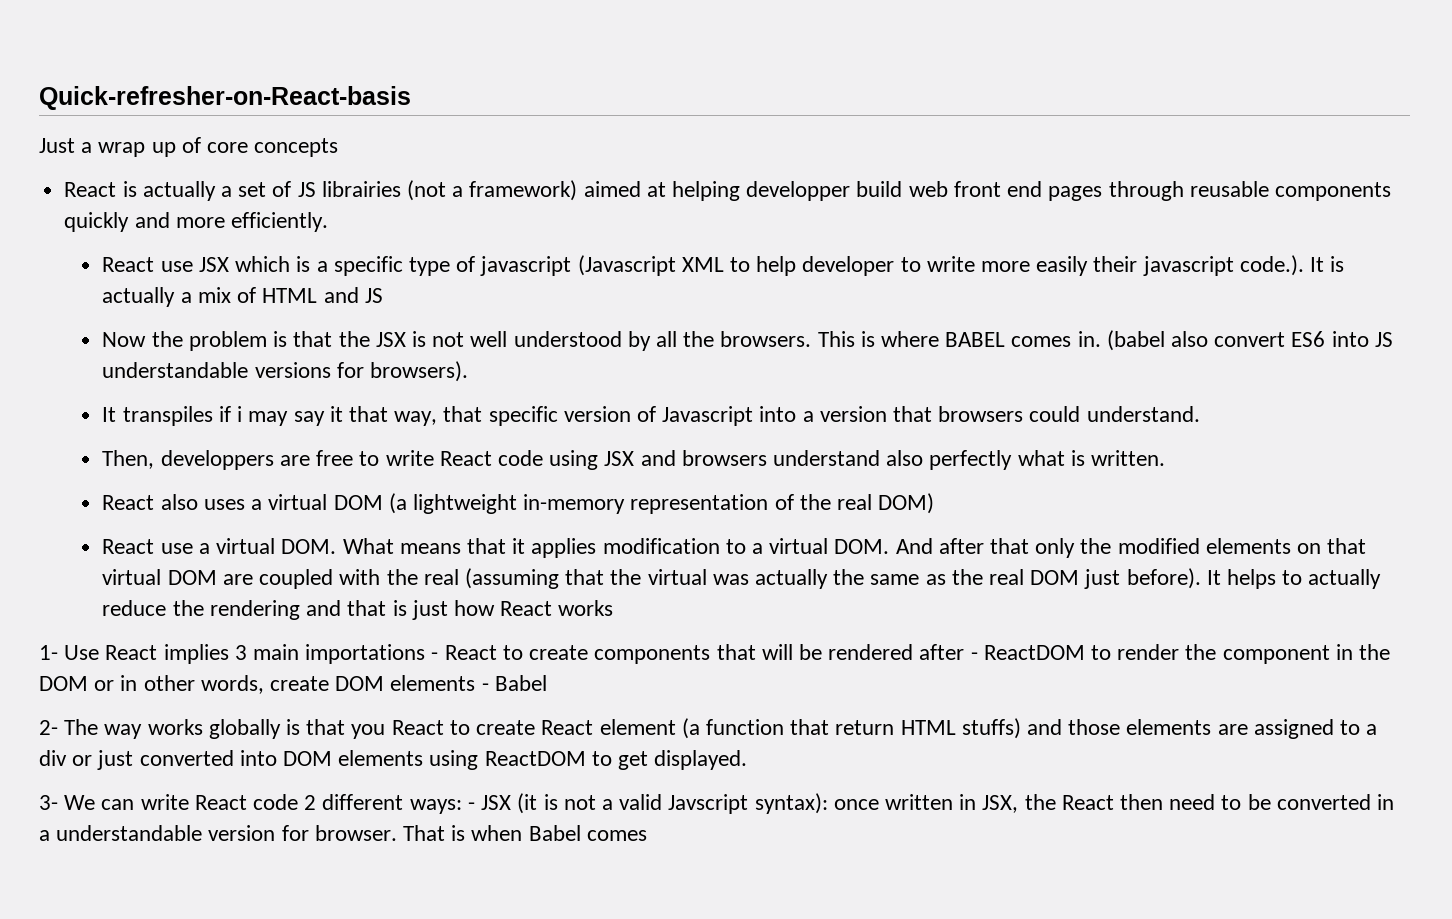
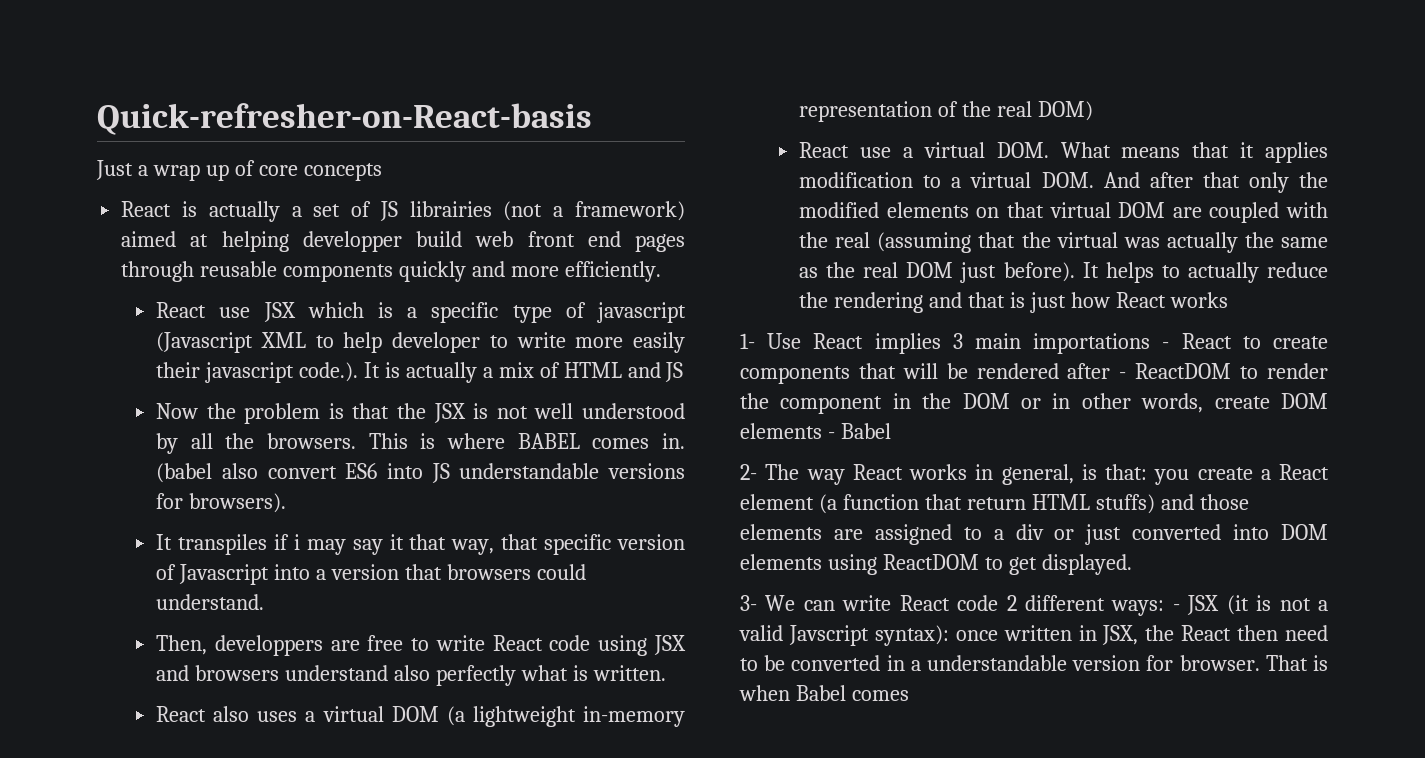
[147,719,536,739] works globally is that you React to create -> [852,464,1271,485] React works in general, is that: you create a

